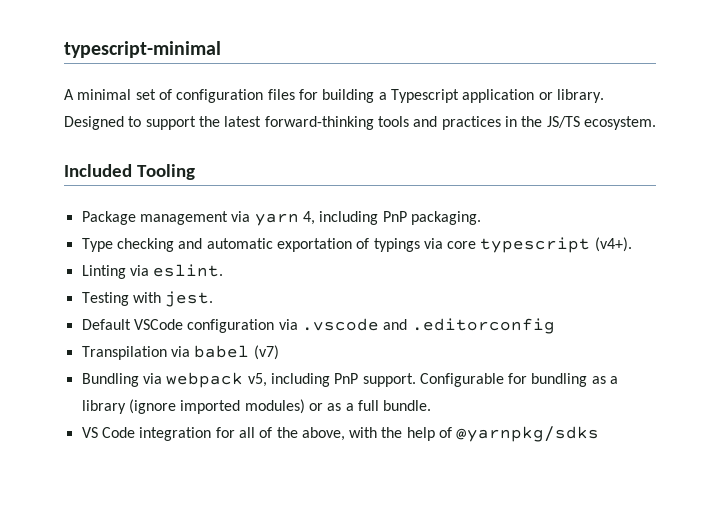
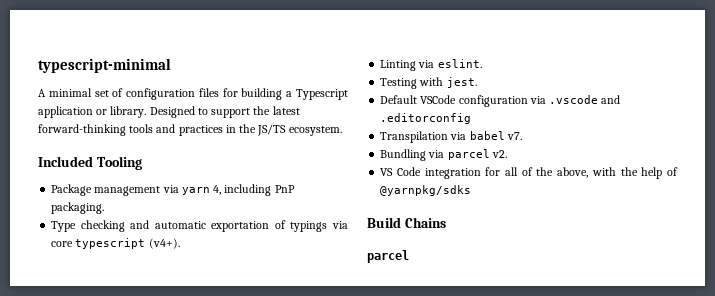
[253,345,279,360] (v7) -> [506,132,522,140] v7.
[166,372,619,388] [81,399,432,414] webpack v5, including PnP support. Configurable for bundling as a library (ignore imported modules) or as a full bundle. -> [447,149,507,160] parcel v2.
(600, 434) none -> [367,217,446,228] [367,250,409,263] // Build Chains // parcel

